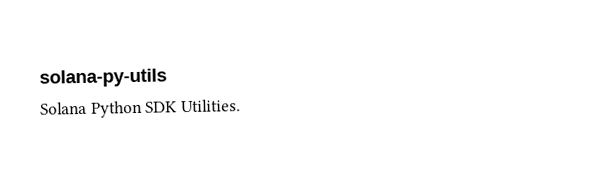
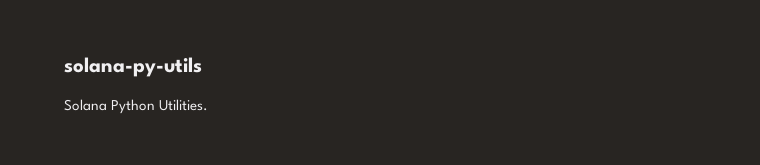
[145,101,178,113] SDK -> (156, 106) none

